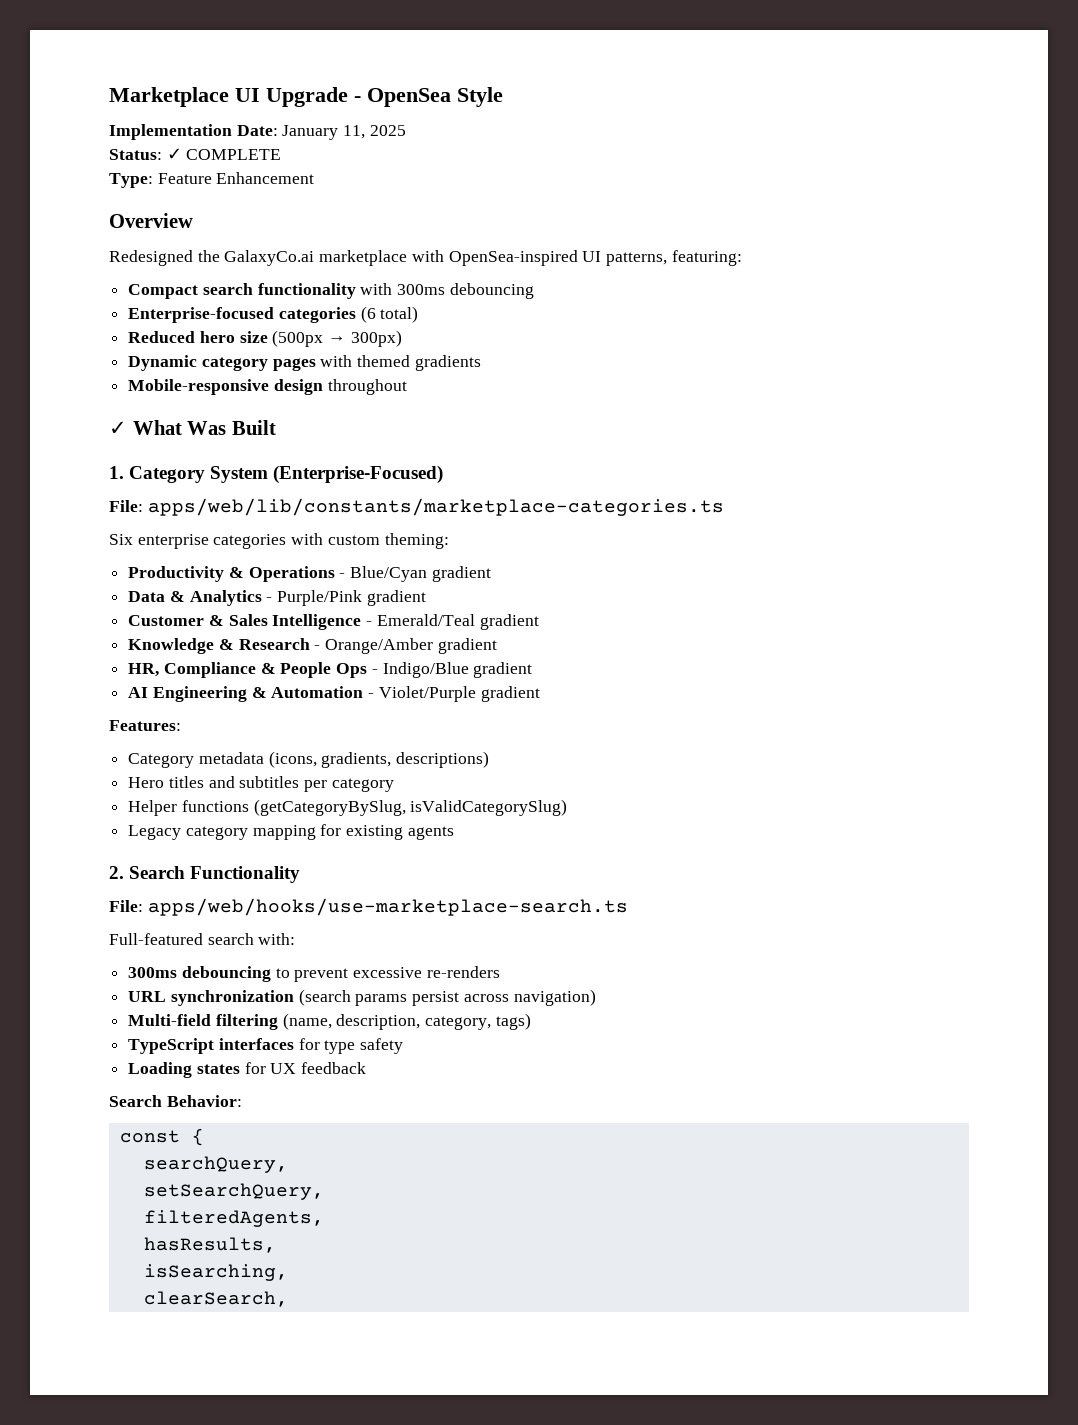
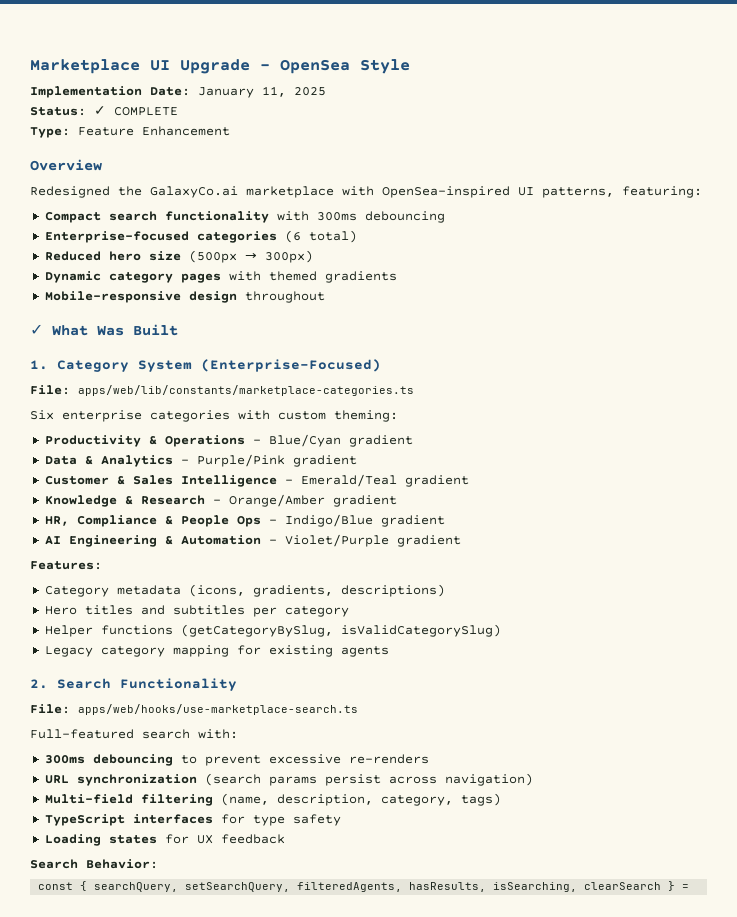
(204, 1137) // -> (88, 886) none
(288, 1164) // -> (179, 887) none
(324, 1191) // -> (291, 887) none
(324, 1218) // -> (403, 887) none
(276, 1245) // -> (487, 887) none
[143,1291,288,1307] // clearSearch, -> [584,881,690,891] clearSearch } =

